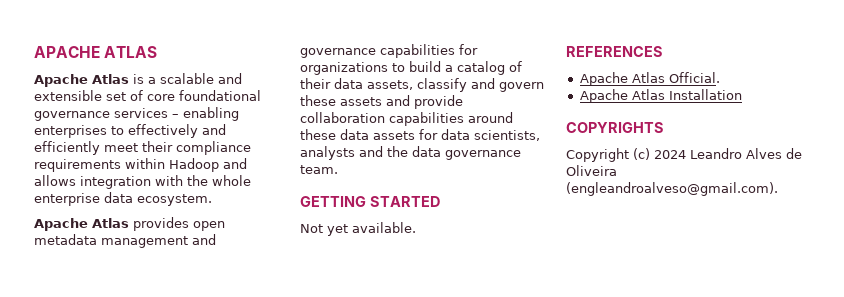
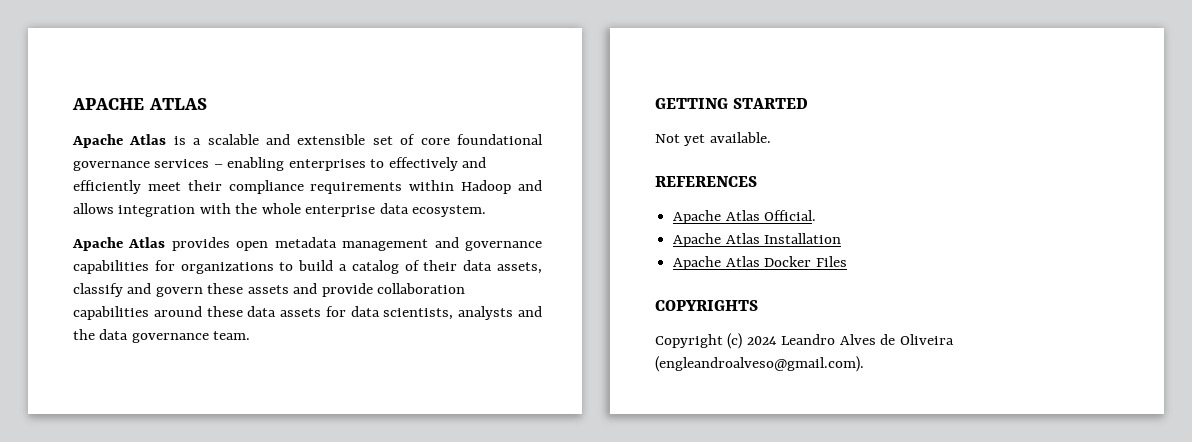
(742, 94) none -> [673,256,847,270] // Apache Atlas Docker Files

